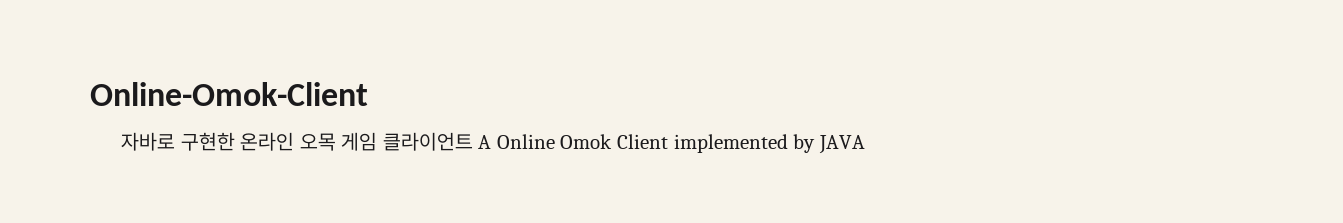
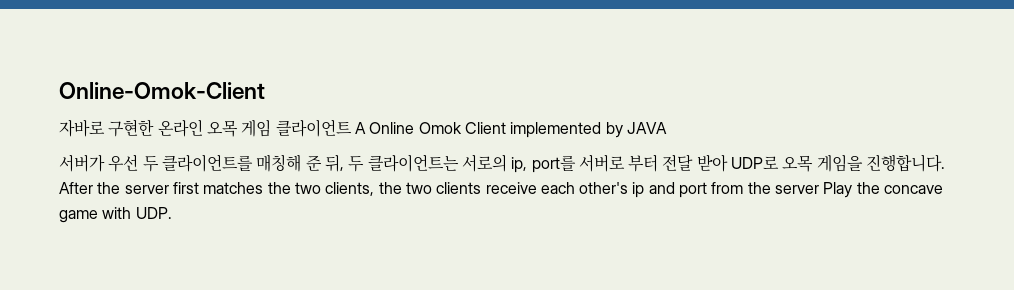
(865, 144) none -> [59,154,946,173] [59,182,944,198] [59,207,172,223] // 서버가 우선 두 클라이언트를 매칭해 준 뒤, 두 클라이언트는 서로의 ip, port를 서버로 부터 전달 받아 UDP로 오목 게임을 진행합니다. After the server first matches the two clients, the two clients receive each other's ip and port from the server Play the concave game with UDP.

